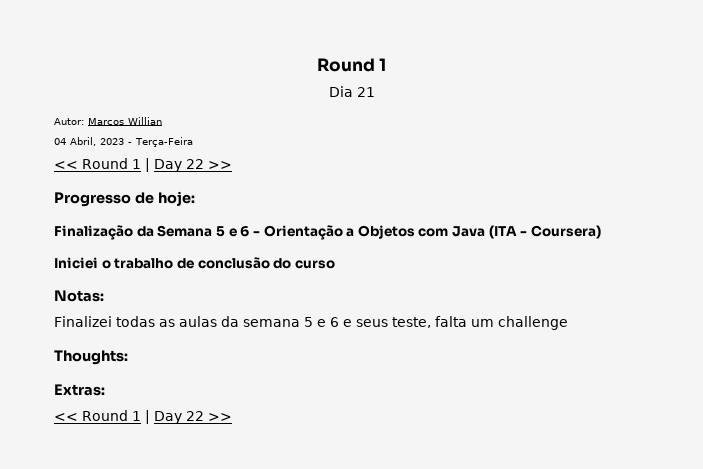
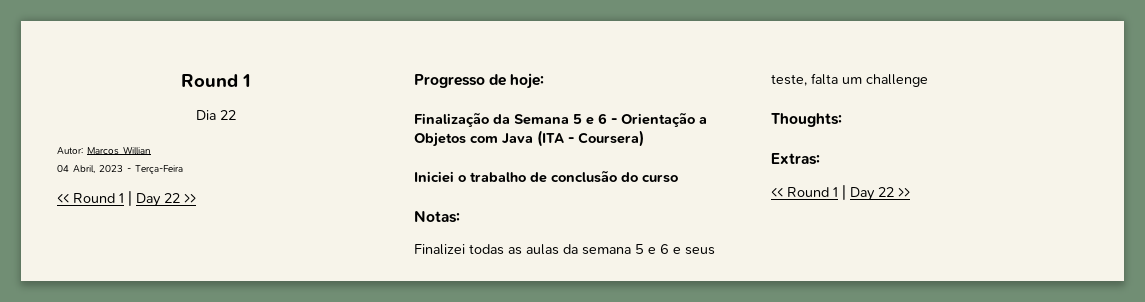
[356,87,375,97] 21 -> [219,110,236,120] 22

